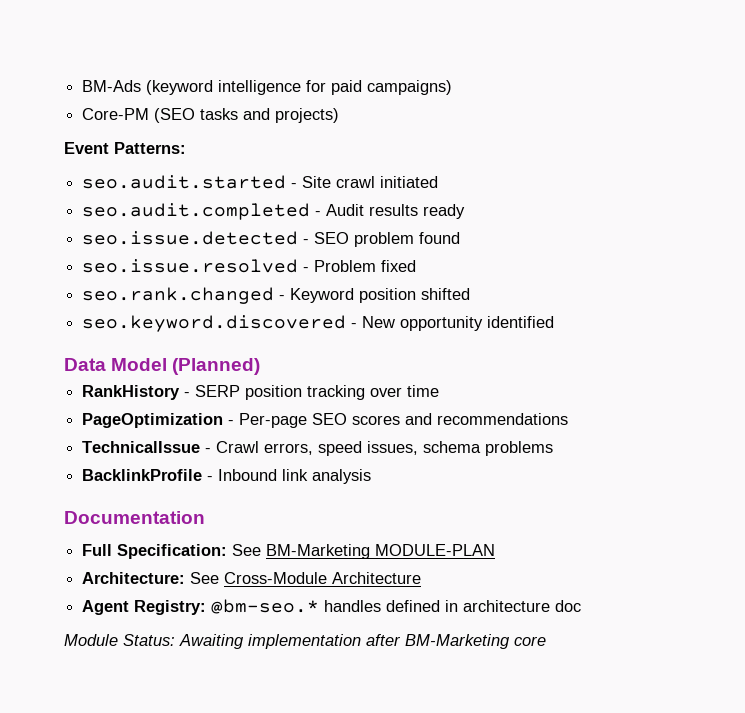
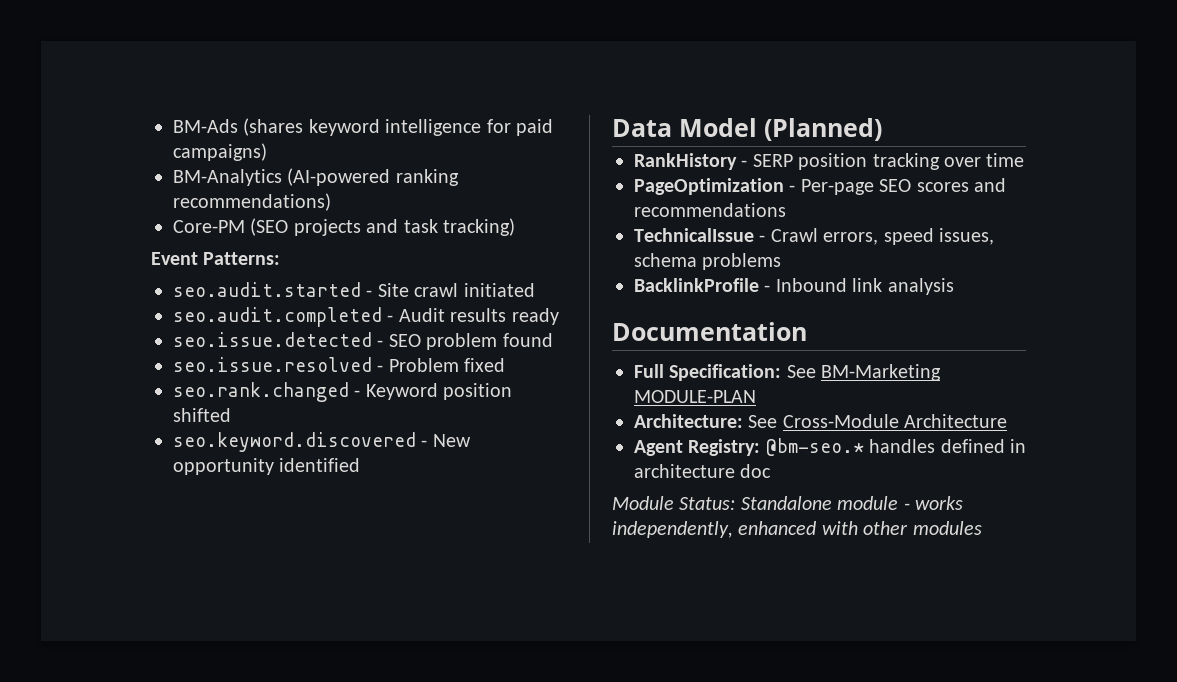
[146,80,214,95] (keyword -> [243,118,380,136] (shares keyword
[82,108,340,123] Core-PM (SEO tasks and projects) -> [173,168,459,186] [173,193,331,211] [173,218,515,236] BM-Analytics (AI-powered ranking recommendations) // Core-PM (SEO projects and task tracking)
[179,634,546,649] Awaiting implementation after BM-Marketing core -> [740,496,963,510] [612,521,982,538] Standalone module - works independently, enhanced with other modules

